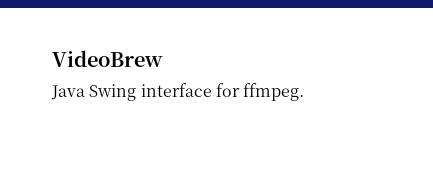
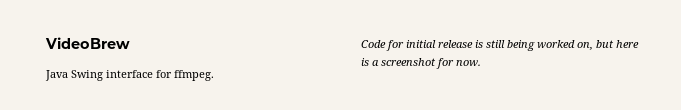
(305, 92) none -> [361,40,639,51] [361,58,481,69] // Code for initial release is still being worked on, but here is a screenshot for now.

